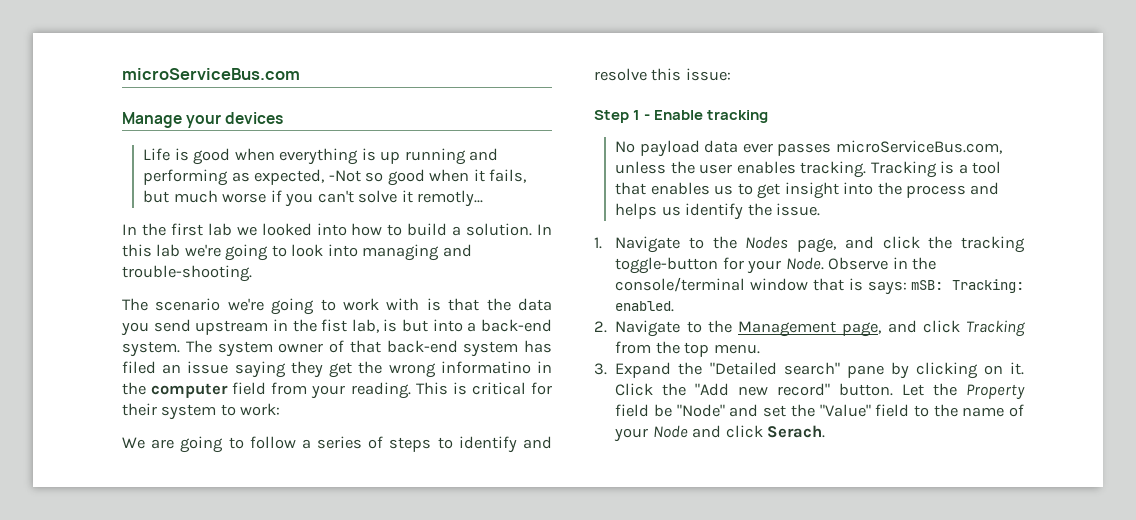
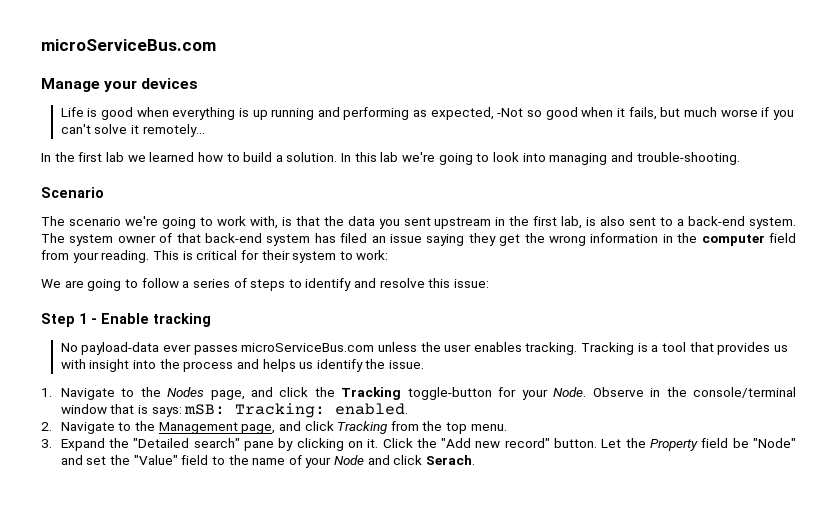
[417,190,484,207] remotly... -> [142,124,205,137] remotely...
[261,223,347,236] looked into -> [149,152,195,162] learned
(252, 273) none -> [41,187,104,198] // Scenario
[386,298,420,311] with -> [249,216,278,229] with,
[153,319,191,332] send -> [403,217,431,226] sent
[321,319,348,332] fist -> [533,216,558,226] first
[402,319,463,332] but into -> [600,216,674,226] also sent to
[440,361,531,374] informatino -> [590,233,659,243] information
[639,140,739,157] payload data -> [81,342,160,355] payload-data
[835,140,1002,154] microServiceBus.com, -> [241,343,375,352] microServiceBus.com
[650,182,781,199] enables us to get -> [717,342,788,355] [60,359,86,369] provides us with
[961,236,1025,253] tracking -> [341,387,402,400] Tracking

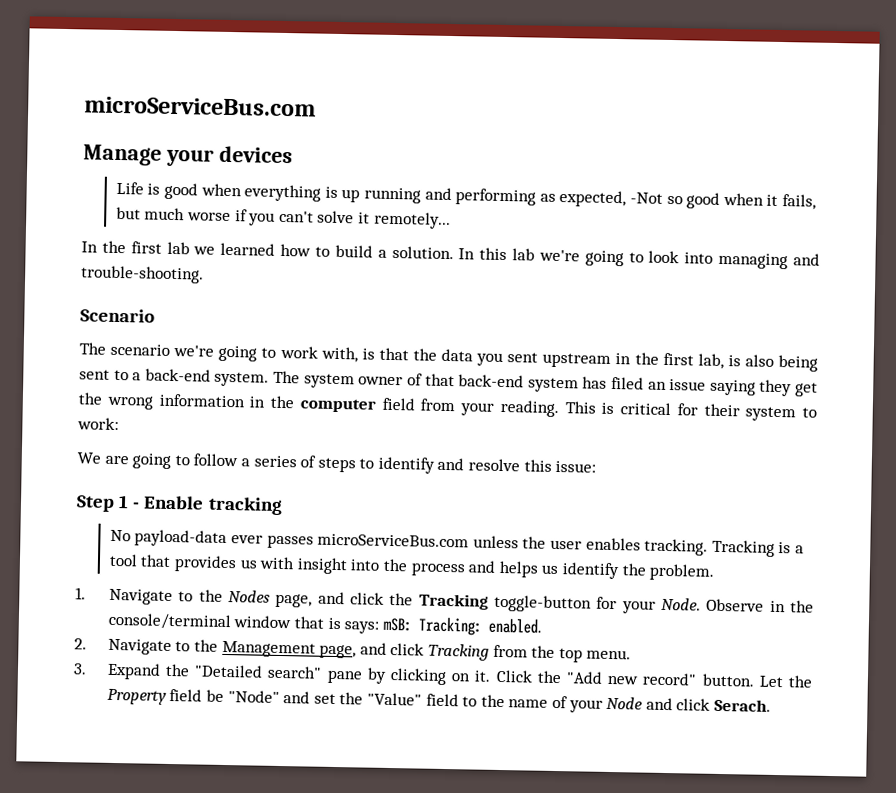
(626, 221) none -> [778,354,819,372] being
[389,360,425,369] issue. -> [649,563,715,581] problem.

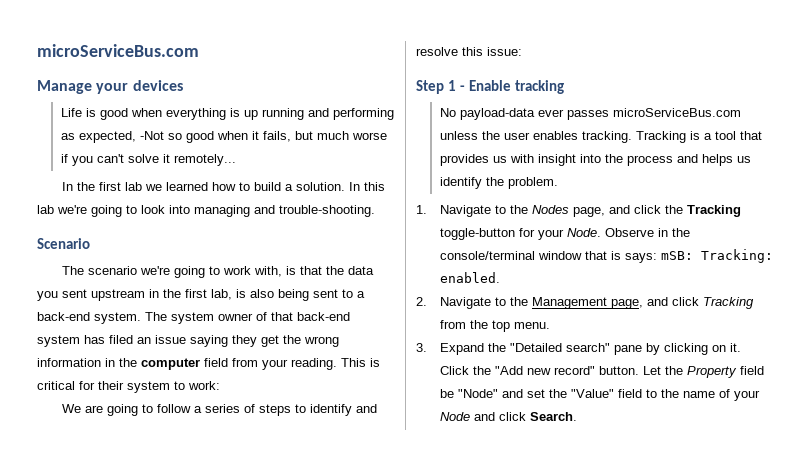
[713,698,771,712] Serach. -> [529,412,577,421] Search.

